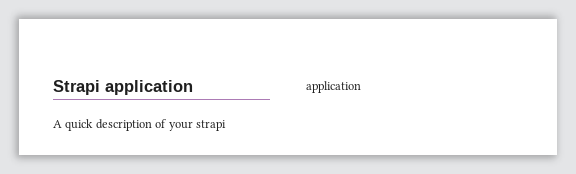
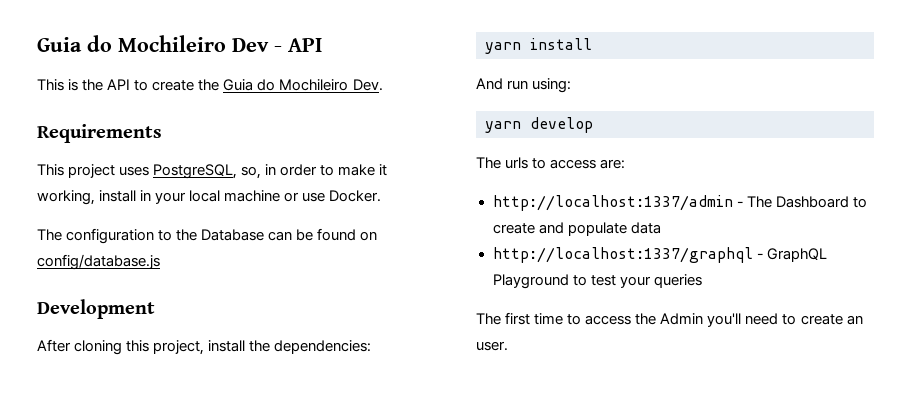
[53,80,193,95] [53,119,226,131] [306,81,361,93] Strapi application // A quick description of your strapi application -> [37,35,322,52] [37,79,383,91] [37,124,162,143] [37,164,388,179] [37,190,382,205] [37,228,378,244] [37,254,160,270] [37,299,155,319] [37,339,372,355] [485,38,592,54] [476,78,572,93] [485,117,593,133] [476,157,626,169] [492,195,867,211] [492,222,661,236] [492,247,827,263] [492,274,702,289] [476,312,863,327] [476,341,508,351] Guia do Mochileiro Dev - API // This is the API to create the Guia do Mochileiro Dev. // Requirements // This project uses PostgreSQL, so, in order to make it working, install in your local machine or use Docker. // The configuration to the Database can be found on config/database.js // Development // After cloning this project, install the dependencies: // yarn install // And run using: // yarn develop // The urls to access are: // http://localhost:1337/admin - The Dashboard to create and populate data // http://localhost:1337/graphql - GraphQL Playground to test your queries // The first time to access the Admin you'll need to create an user.

